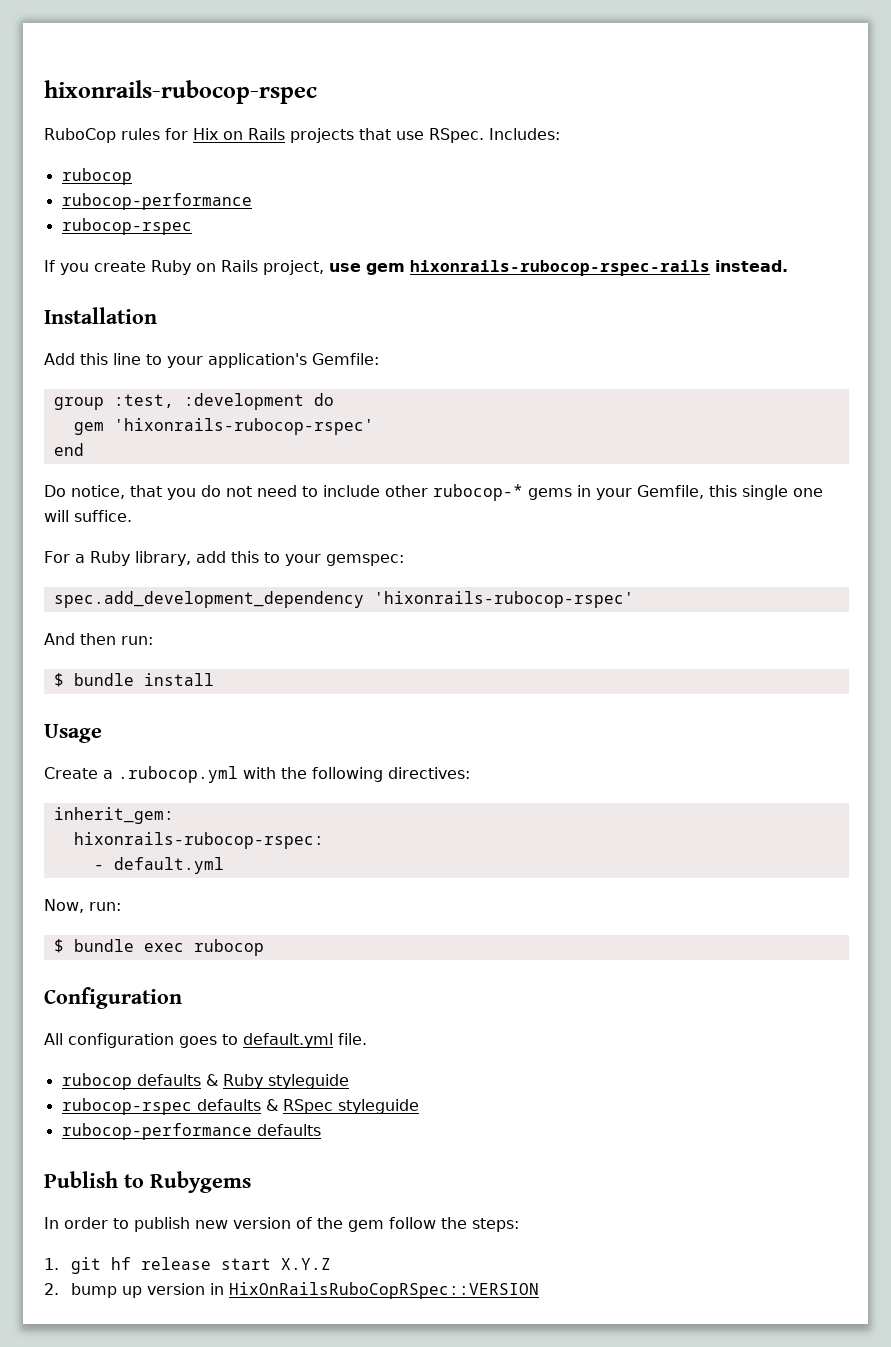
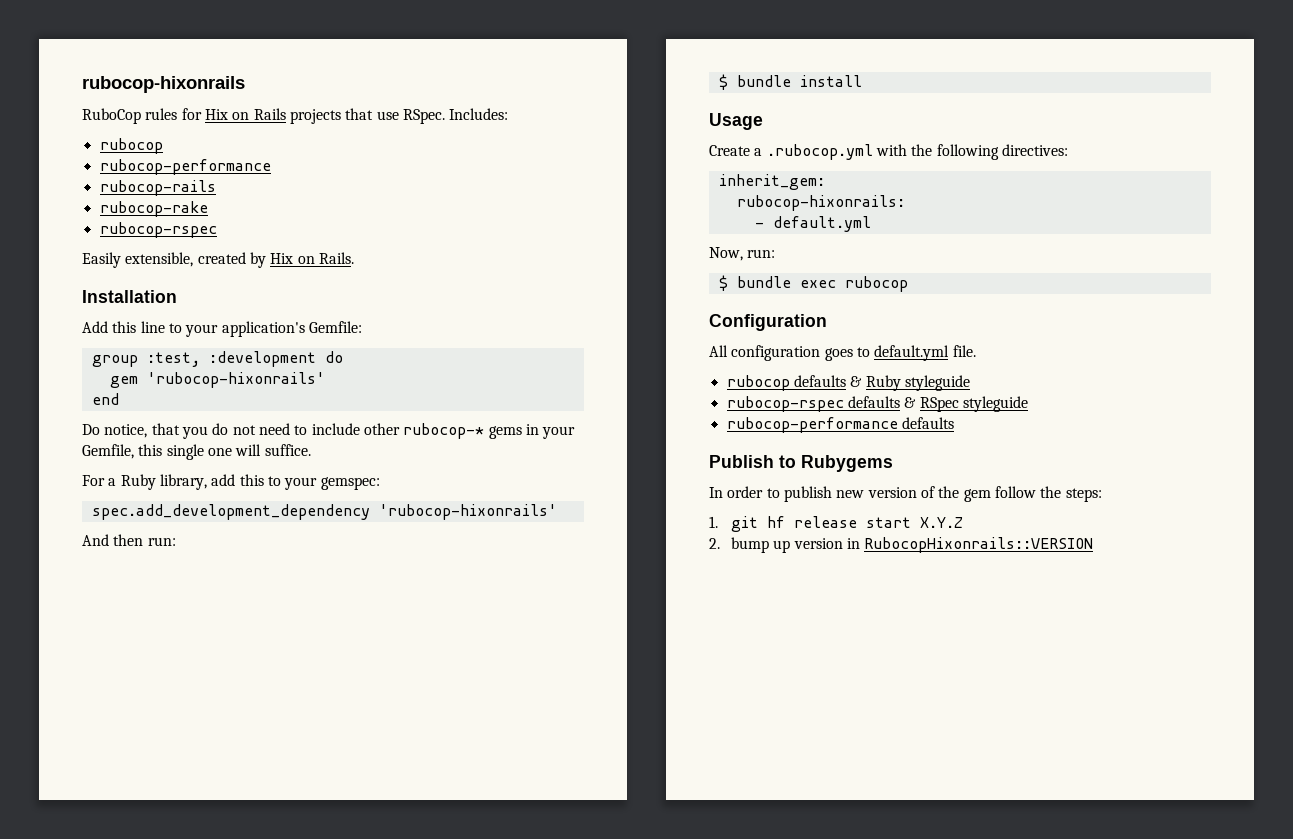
[44,80,317,104] hixonrails-rubocop-rspec -> [82,76,245,93] rubocop-hixonrails
(252, 201) none -> [99,180,216,196] [99,201,208,217] // rubocop-rails // rubocop-rake
[44,260,788,276] If you create Ruby on Rails project, use gem hixonrails-rubocop-rspec-rails instead. -> [82,252,354,268] Easily extensible, created by Hix on Rails.
[113,418,374,435] 'hixonrails-rubocop-rspec' -> [146,372,325,388] 'rubocop-hixonrails'
[373,591,634,608] 'hixonrails-rubocop-rspec' -> [378,504,557,520] 'rubocop-hixonrails'
[73,832,324,849] hixonrails-rubocop-rspec: -> [736,195,905,211] rubocop-hixonrails:
[229,1282,540,1299] HixOnRailsRuboCopRSpec::VERSION -> [864,537,1094,553] RubocopHixonrails::VERSION

